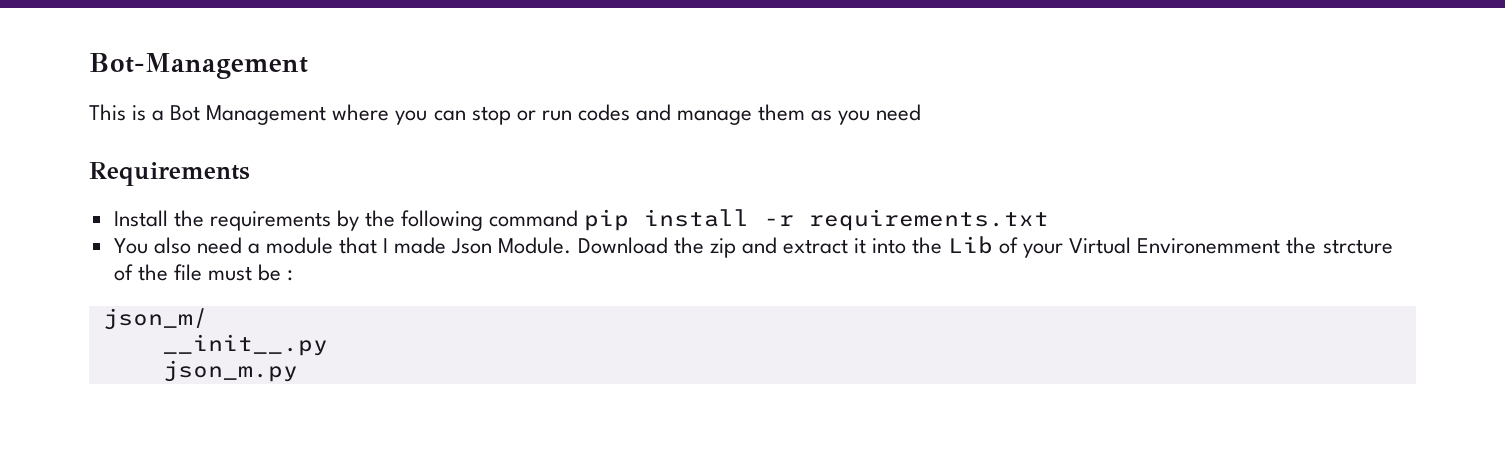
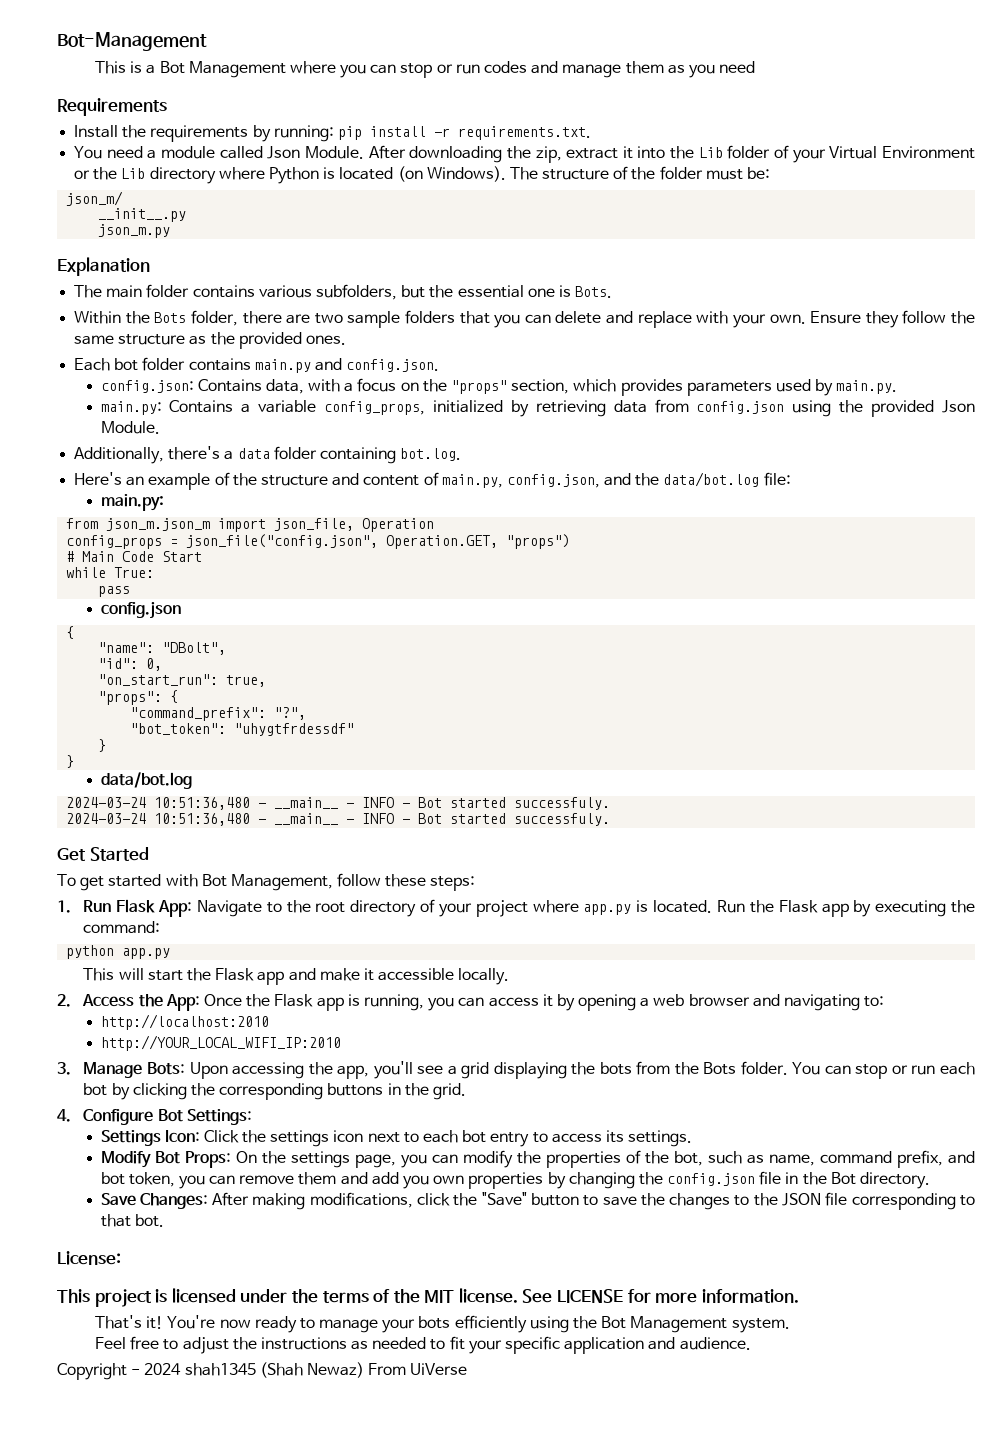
[365,210,579,231] the following command -> [273,125,334,142] running:
[809,209,1050,231] [113,237,191,254] requirements.txt // You also -> [457,126,591,140] [74,146,103,159] requirements.txt. // You
[339,237,777,258] that I made Json Module. Download the zip and -> [219,145,562,163] called Json Module. After downloading the zip,
(994, 245) none -> [727,145,771,159] folder
[1137,237,1393,254] [113,264,294,281] [102,308,208,330] [162,334,328,356] [162,360,298,382] Environemment the strcture of the file must be : // json_m/ // __init__.py // json_m.py -> [881,146,975,159] [74,166,771,184] [66,191,124,206] [98,208,187,222] [98,224,171,238] [57,257,150,276] [74,284,613,300] [74,310,976,328] [74,332,346,349] [74,357,440,373] [100,378,898,396] [100,399,976,417] [100,421,160,434] [74,446,462,464] [74,472,791,490] [100,494,164,511] [66,518,435,532] [66,534,571,549] [66,551,203,562] [66,567,155,578] [98,586,131,597] [100,601,181,619] [66,626,75,639] [98,642,227,655] [98,658,163,671] [98,674,267,687] [98,690,179,705] [130,707,307,721] [130,723,355,736] [98,739,107,752] [66,755,75,768] [100,772,192,789] [66,797,611,810] [66,813,611,826] [57,847,149,861] [57,873,476,891] [57,899,975,917] [83,921,161,934] [66,945,171,959] [83,968,510,985] [57,994,885,1011] [100,1014,269,1030] [100,1035,341,1051] [57,1061,976,1079] [83,1083,466,1100] [57,1109,252,1125] [100,1130,693,1147] [100,1150,975,1168] [100,1171,931,1189] [100,1192,975,1210] [100,1214,164,1227] [57,1251,121,1265] [57,1288,799,1307] [94,1315,790,1333] [94,1336,751,1354] [57,1362,468,1380] Environment or the Lib directory where Python is located (on Windows). The structure of the folder must be: // json_m/ // __init__.py // json_m.py // Explanation // The main folder contains various subfolders, but the essential one is Bots. // Within the Bots folder, there are two sample folders that you can delete and replace with your own. Ensure they follow the same structure as the provided ones. // Each bot folder contains main.py and config.json. // config.json: Contains data, with a focus on the "props" section, which provides parameters used by main.py. // main.py: Contains a variable config_props, initialized by retrieving data from config.json using the provided Json Module. // Additionally, there's a data folder containing bot.log. // Here's an example of the structure and content of main.py, config.json, and the data/bot.log file: // main.py: // from json_m.json_m import json_file, Operation // config_props = json_file("config.json", Operation.GET, "props") // # Main Code Start // while True: // pass // config.json // { // "name": "DBolt", // "id": 0, // "on_start_run": true, // "props": { // "command_prefix": "?", // "bot_token": "uhygtfrdessdf" // } // } // data/bot.log // 2024-03-24 10:51:36,480 - __main__ - INFO - Bot started successfuly. // 2024-03-24 10:51:36,480 - __main__ - INFO - Bot started successfuly. // Get Started // To get started with Bot Management, follow these steps: // 1. Run Flask App: Navigate to the root directory of your project where app.py is located. Run the Flask app by executing the command: // python app.py // This will start the Flask app and make it accessible locally. // 2. Access the App: Once the Flask app is running, you can access it by opening a web browser and navigating to: // http://localhost:2010 // http://YOUR_LOCAL_WIFI_IP:2010 // 3. Manage Bots: Upon accessing the app, you'll see a grid displaying the bots from the Bots folder. You can stop or run each bot by clicking the corresponding buttons in the grid. // 4. Configure Bot Settings: // Settings Icon: Click the settings icon next to each bot entry to access its settings. // Modify Bot Props: On the settings page, you can modify the properties of the bot, such as name, command prefix, and bot token, you can remove them and add you own properties by changing the config.json file in the Bot directory. // Save Changes: After making modifications, click the "Save" button to save the changes to the JSON file corresponding to that bot. // License: // This project is licensed under the terms of the MIT license. See LICENSE for more information. // That's it! You're now ready to manage your bots efficiently using the Bot Management system. // Feel free to adjust the instructions as needed to fit your specific application and audience. // Copyright - 2024 shah1345 (Shah Newaz) From UiVerse

